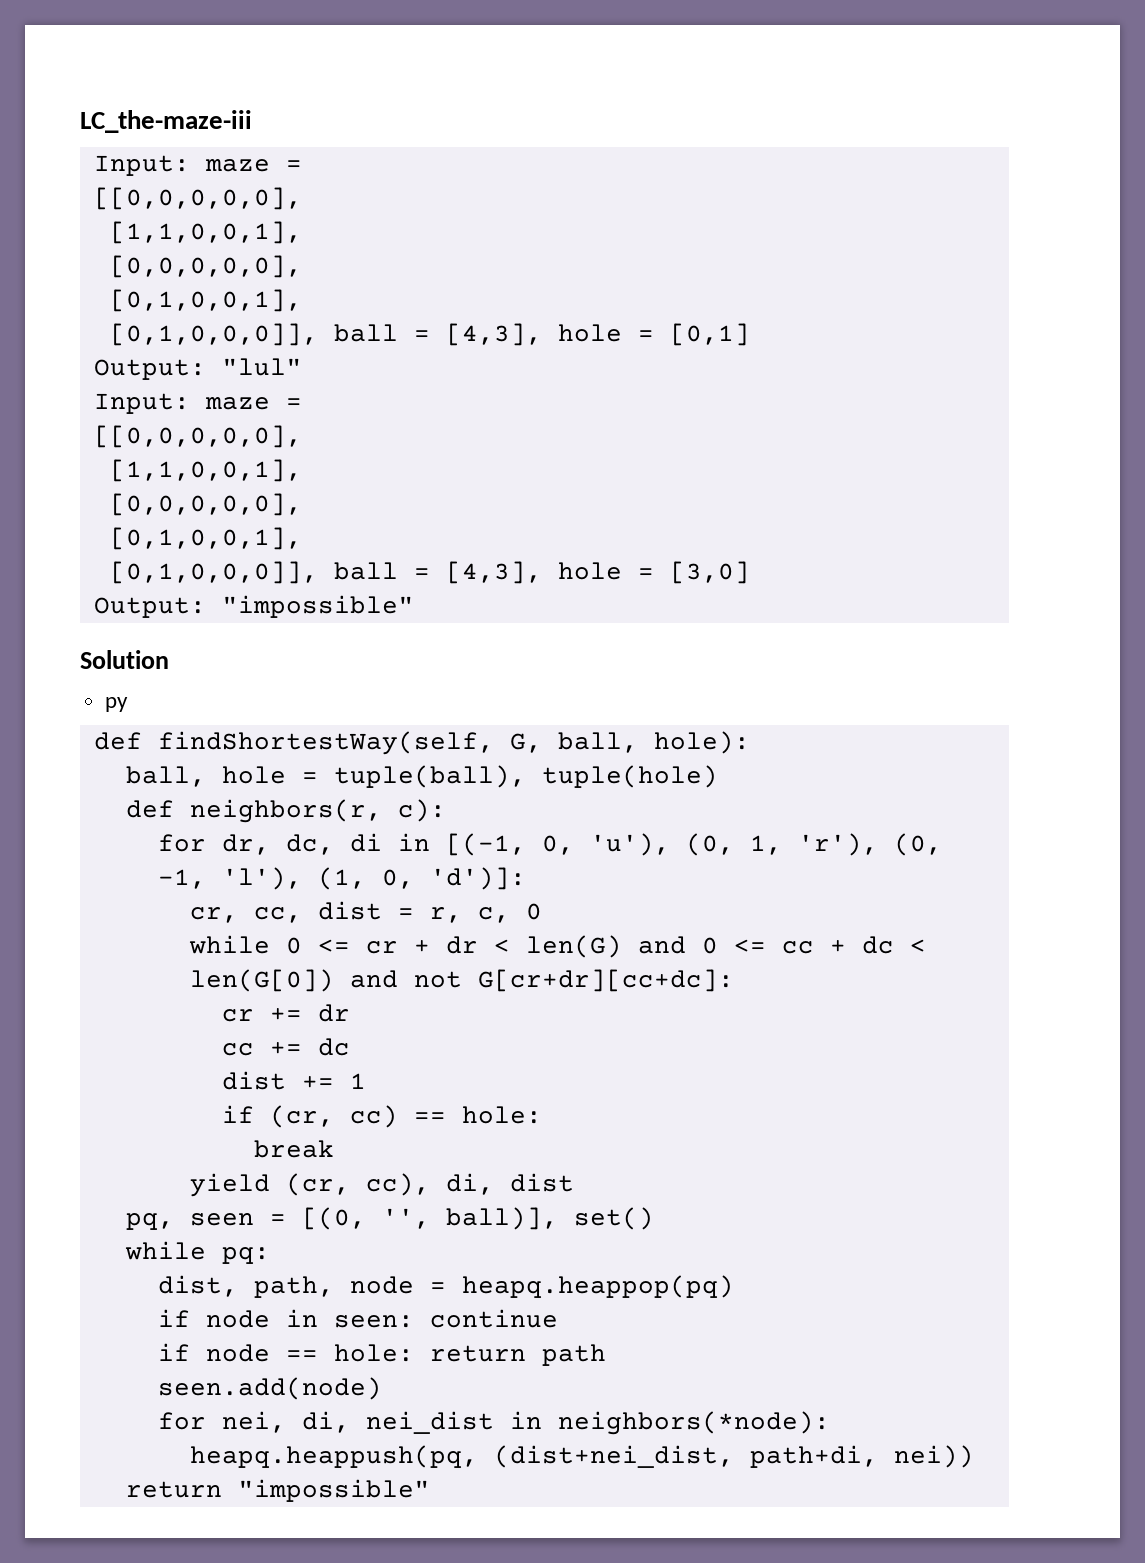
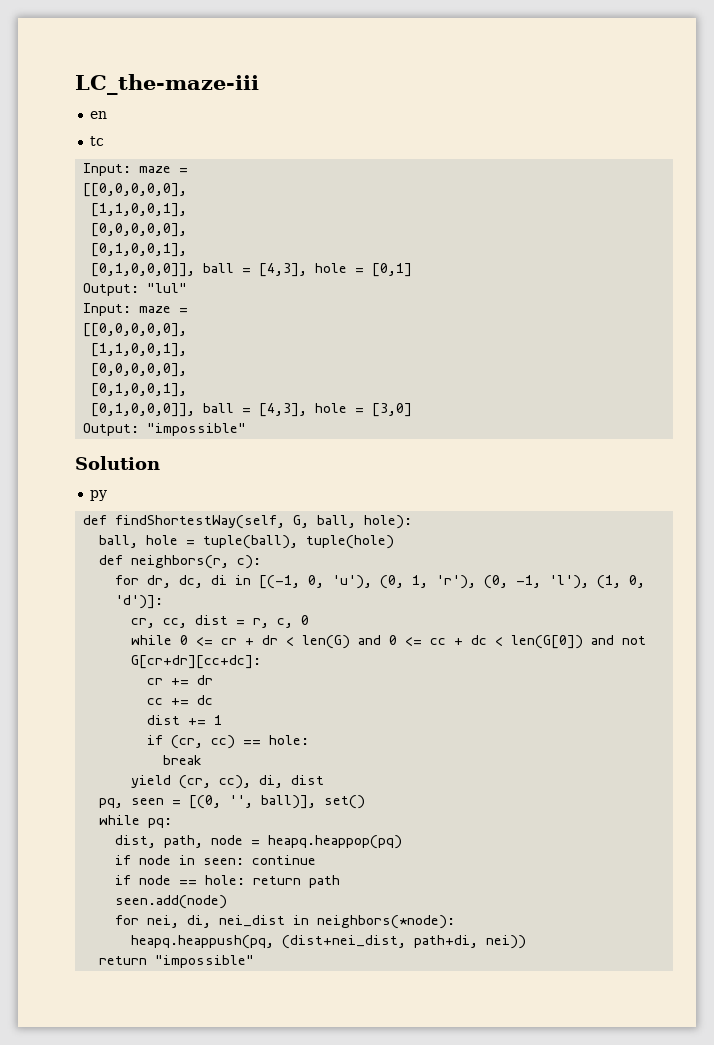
(252, 121) none -> [89,111,107,119] [89,136,104,146] // en // tc

